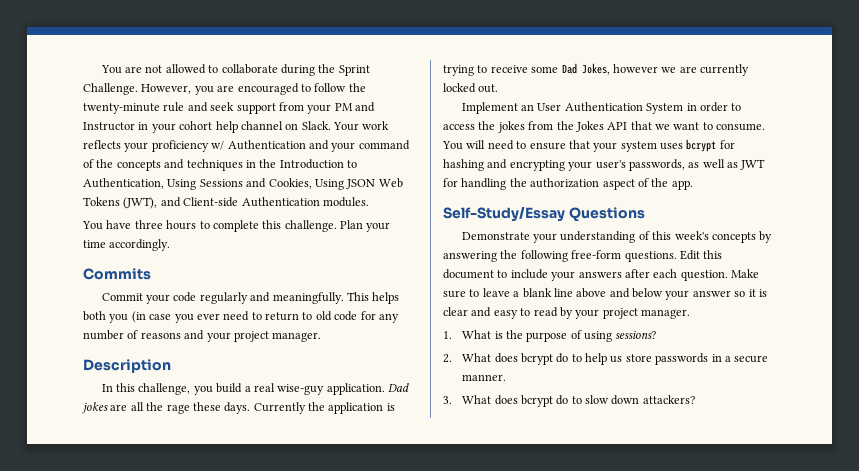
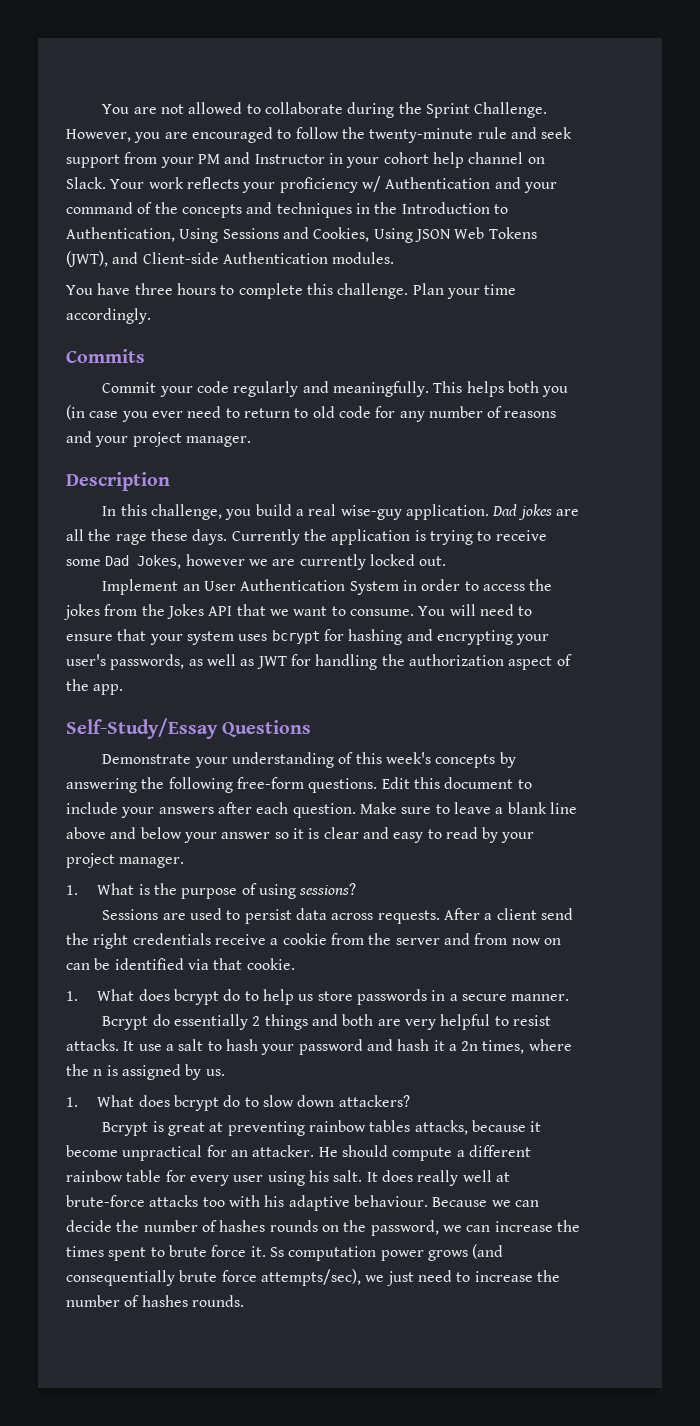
[443,354,452,363] 2. -> [102,908,573,924] [66,933,561,949] [66,958,295,970] [66,991,78,1001] Sessions are used to persist data across requests. After a client send the right credentials receive a cookie from the server and from now on can be identified via that cookie. // 1.
[443,396,452,404] 3. -> [102,1014,551,1030] [66,1039,572,1055] [66,1064,225,1080] [66,1097,78,1107] Bcrypt do essentially 2 things and both are very helpful to resist attacks. It use a salt to hash your password and hash it a 2n times, where the n is assigned by us. // 1.
(695, 399) none -> [102,1120,542,1136] [66,1145,531,1161] [66,1170,510,1186] [66,1195,539,1211] [66,1220,580,1236] [66,1244,504,1261] [66,1269,560,1286] [66,1295,244,1307] // Bcrypt is great at preventing rainbow tables attacks, because it become unpractical for an attacker. He should compute a different rainbow table for every user using his salt. It does really well at brute-force attacks too with his adaptive behaviour. Because we can decide the number of hashes rounds on the password, we can increase the times spent to brute force it. Ss computation power grows (and consequentially brute force attempts/sec), we just need to increase the number of hashes rounds.

